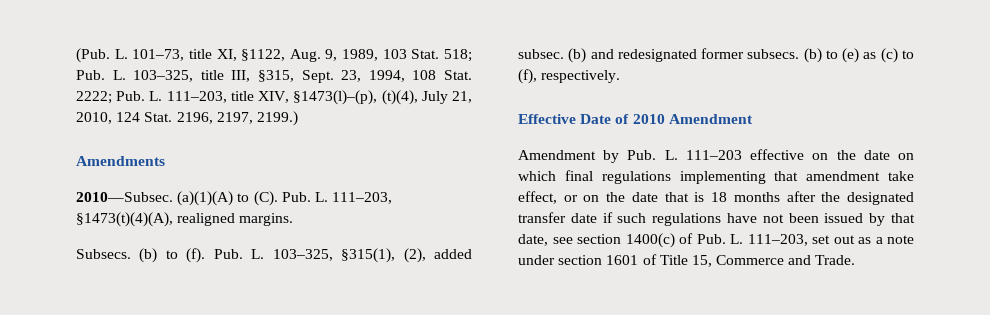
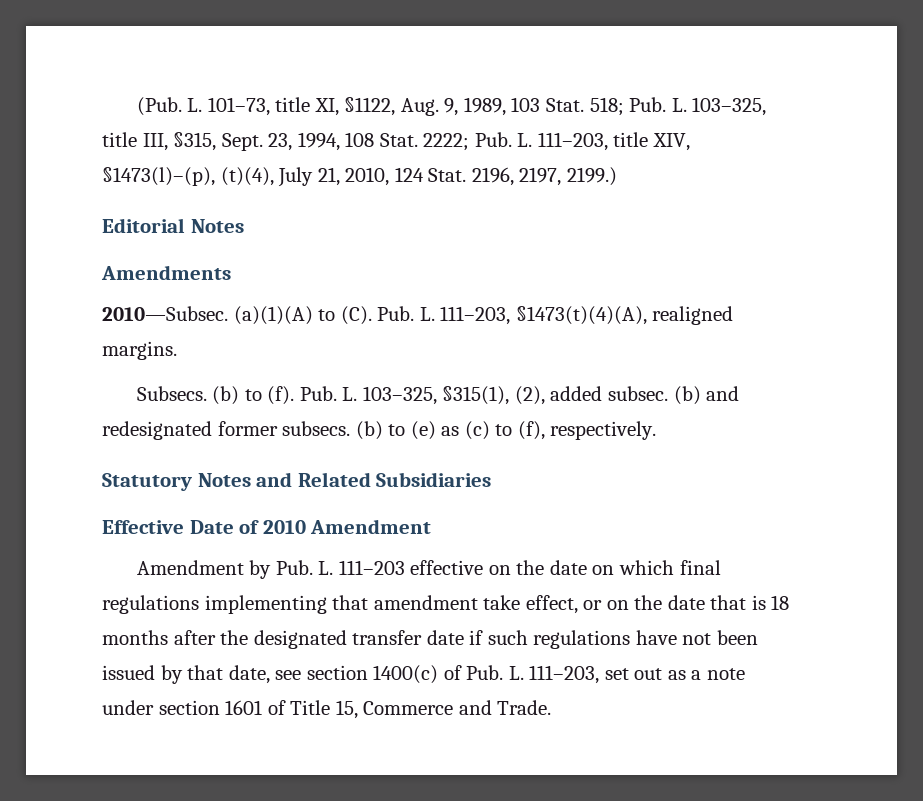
(298, 118) none -> [102,218,244,233] // Editorial Notes
(621, 76) none -> [102,472,492,491] // Statutory Notes and Related Subsidiaries

